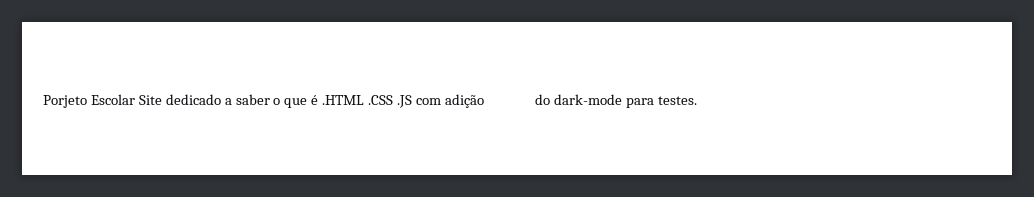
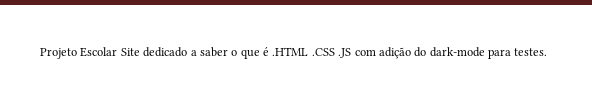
[43,95,87,108] Porjeto -> [40,48,77,59] Projeto

